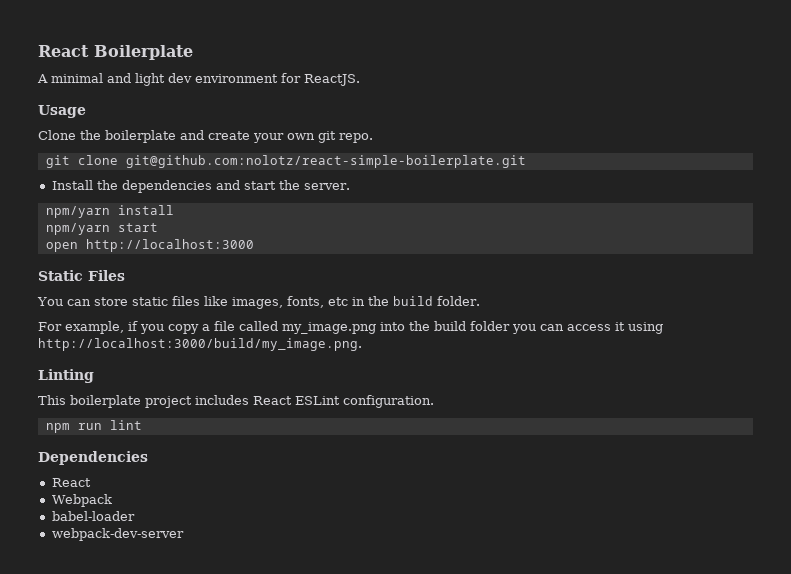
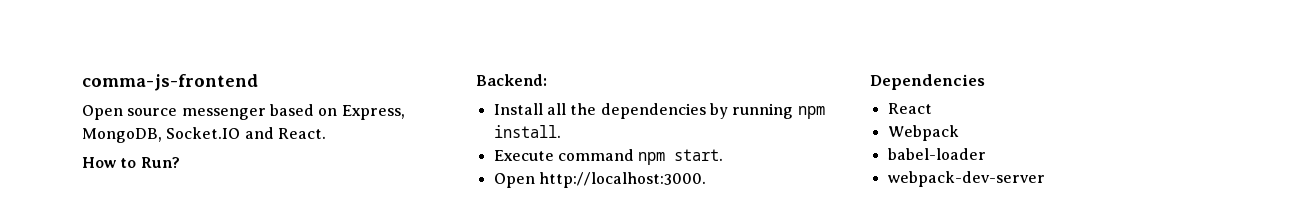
[38,45,193,60] [37,73,360,86] [38,105,86,118] [38,130,373,143] [45,155,526,168] React Boilerplate // A minimal and light dev environment for ReactJS. // Usage // Clone the boilerplate and create your own git repo. // git clone git@github.com:nolotz/react-simple-boilerplate.git -> [82,74,258,91] [82,104,405,120] [82,127,326,143] [82,157,180,168] [476,74,547,86] comma-js-frontend // Open source messenger based on Express, MongoDB, Socket.IO and React. // How to Run? // Backend:
(93, 185) none -> [546,103,566,115] all
[215,180,350,190] [45,205,174,218] [45,223,158,235] [45,239,254,252] [38,270,125,281] [37,296,480,309] [38,321,663,334] [38,338,362,351] [38,369,94,383] [38,395,434,408] [45,420,142,433] and start the server. // npm/yarn install // npm/yarn start // open http://localhost:3000 // Static Files // You can store static files like images, fonts, etc in the build folder. // For example, if you copy a file called my_image.png into the build folder you can access it using http://localhost:3000/build/my_image.png. // Linting // This boilerplate project includes React ESLint configuration. // npm run lint -> [709,103,825,119] [493,125,561,138] [493,149,724,165] [493,172,706,188] by running npm install. // Execute command npm start. // Open http://localhost:3000.

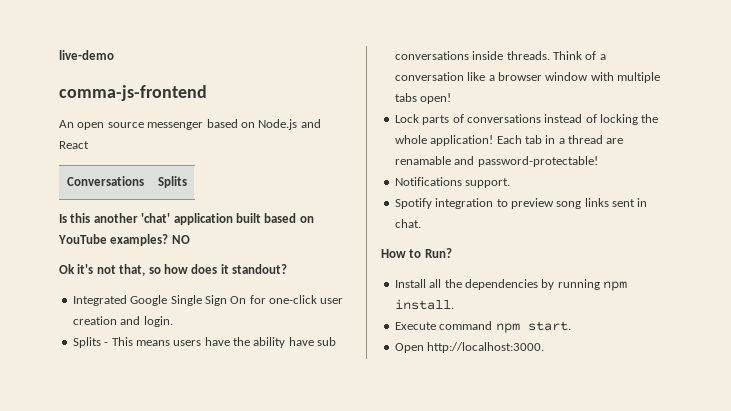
(82, 82) none -> [59,50,114,60] live-demo //
[82,105,123,120] Open -> [59,120,105,130] An open
[341,105,405,120] [82,127,326,143] Express, MongoDB, Socket.IO and React. -> [258,119,321,130] [59,141,89,149] [66,176,144,186] [158,176,187,188] [59,213,314,225] [58,234,190,246] [59,264,287,276] [72,295,344,306] [72,316,173,327] [72,337,337,348] [394,51,606,60] [394,72,660,83] [394,93,452,104] [394,114,659,125] [394,135,624,146] [394,156,598,167] [394,177,511,188] [394,198,648,209] [394,219,421,228] Node.js and React // Conversations | Splits // Is this another 'chat' application built based on YouTube examples? NO // Ok it's not that, so how does it standout? // Integrated Google Single Sign On for one-click user creation and login. // Splits - This means users have the ability have sub conversations inside threads. Think of a conversation like a browser window with multiple tabs open! // Lock parts of conversations instead of locking the whole application! Each tab in a thread are renamable and password-protectable! // Notifications support. // Spotify integration to preview song links sent in chat.
[476,74,547,86] // Backend: -> (452, 253) none
[870,74,985,90] [887,103,932,114] [887,125,959,141] [887,148,986,160] [887,171,1045,187] // Dependencies // React // Webpack // babel-loader // webpack-dev-server -> (545, 347) none

